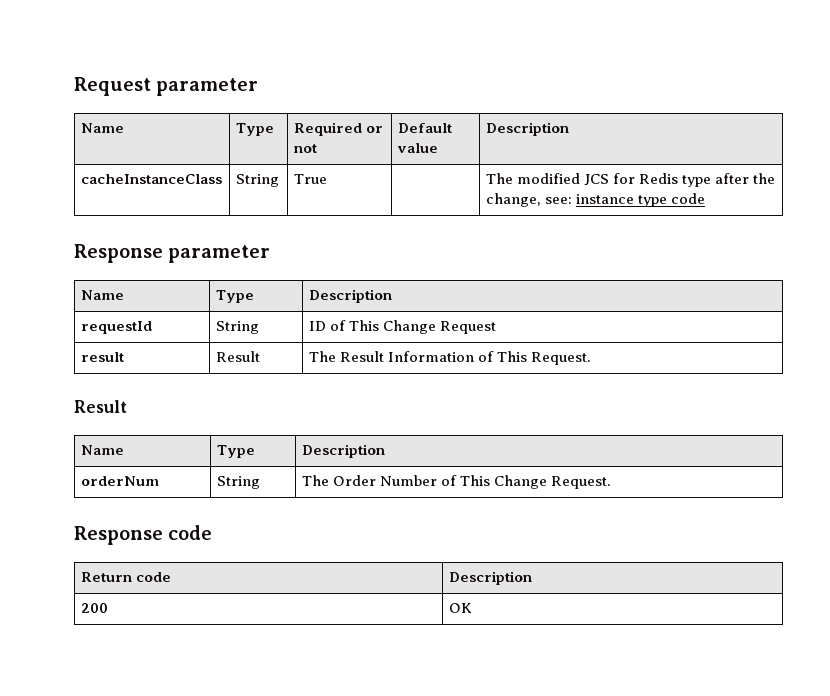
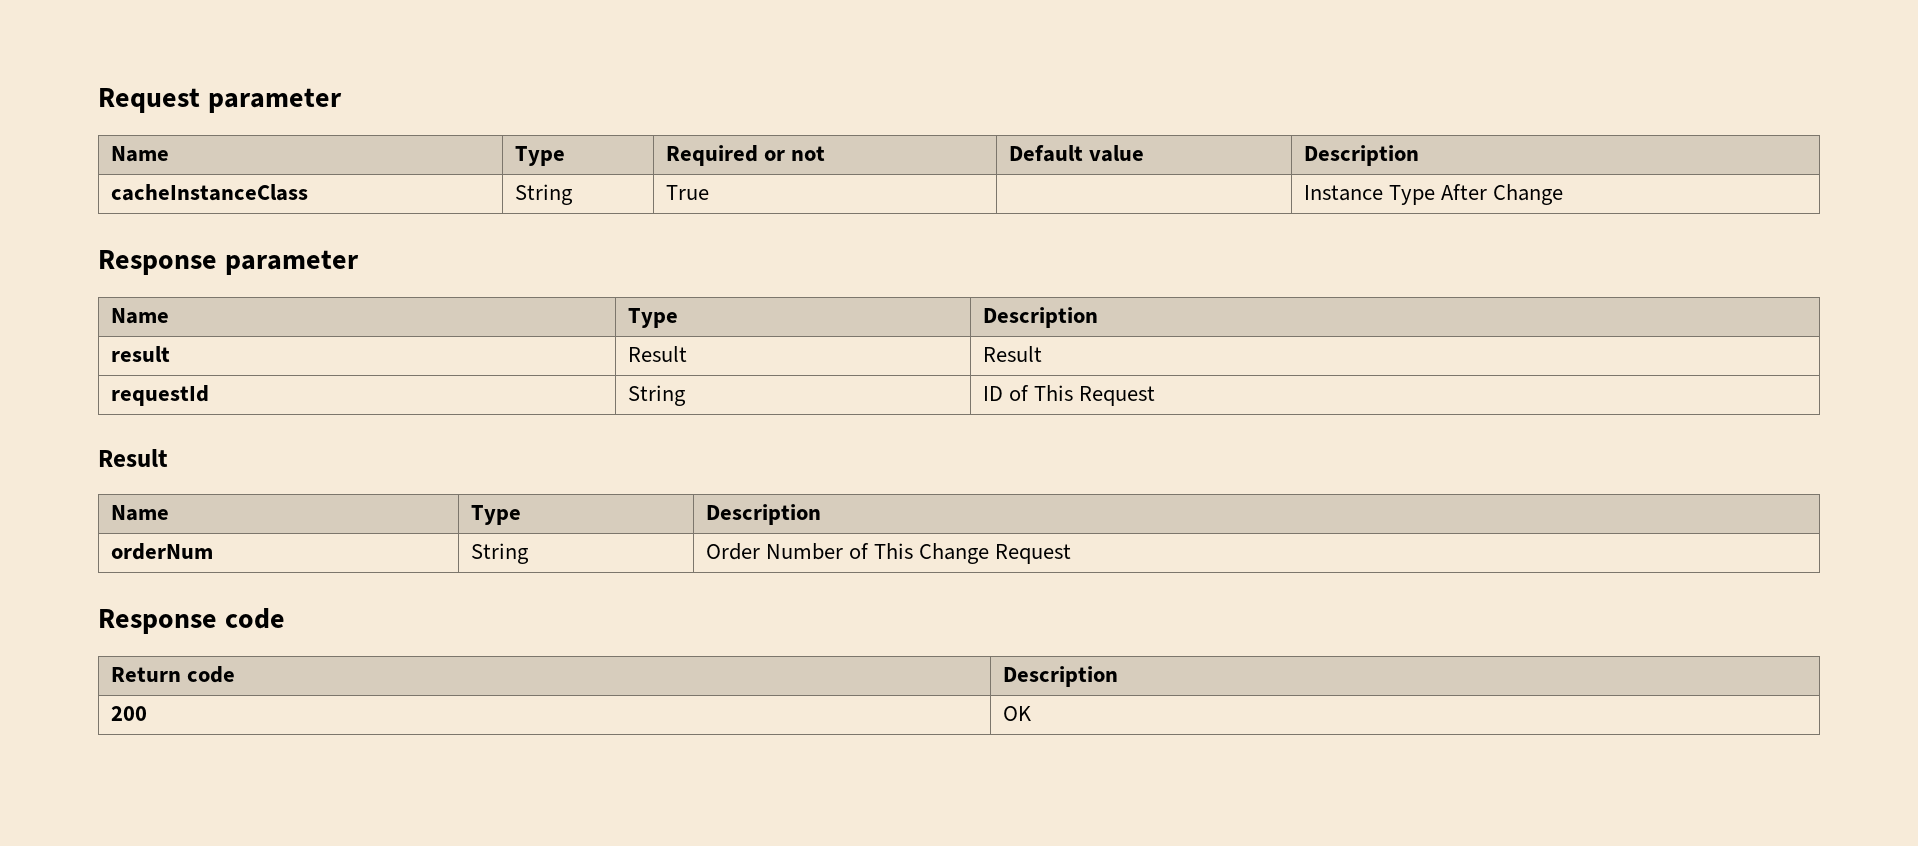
[485,173,776,187] [485,193,706,207] The modified JCS for Redis type after the change, see: instance type code -> [1303,184,1563,205] Instance Type After Change
(392, 296) none -> [110,346,170,362] [627,346,687,362] [982,346,1042,362] // result | Result | Result
[382,320,497,334] [80,352,124,362] [215,351,260,362] [308,351,592,365] Change Request // result | Result | The Result Information of This Request. -> [1078,386,1155,406] Request
[301,475,329,486] The -> (529, 553) none
[551,476,612,489] Request. -> [995,544,1072,564] Request

